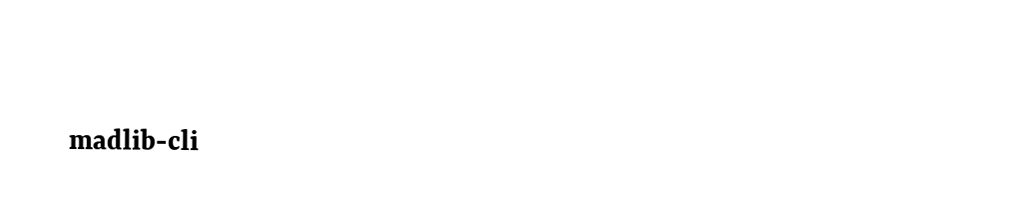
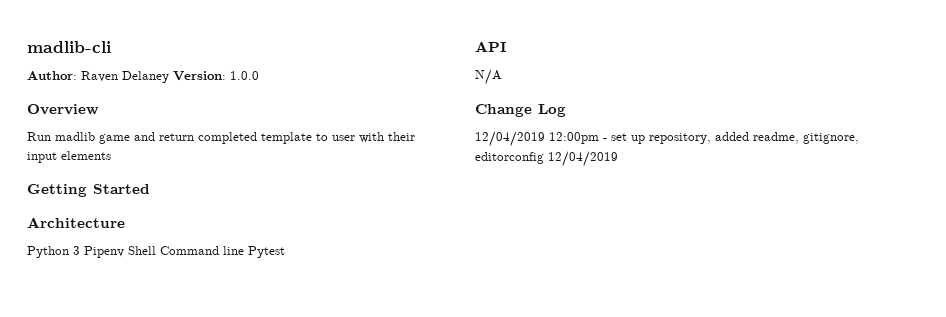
(199, 139) none -> [27,71,259,83] [27,104,99,115] [27,132,415,144] [27,151,111,163] [27,184,150,197] [27,217,125,228] [27,246,285,258] [475,41,507,52] [475,69,502,85] [475,104,566,117] [475,131,859,147] [475,151,618,167] // Author: Raven Delaney Version: 1.0.0 // Overview // Run madlib game and return completed template to user with their input elements // Getting Started // Architecture // Python 3 Pipenv Shell Command line Pytest // API // N/A // Change Log // 12/04/2019 12:00pm - set up repository, added readme, gitignore, editorconfig 12/04/2019

